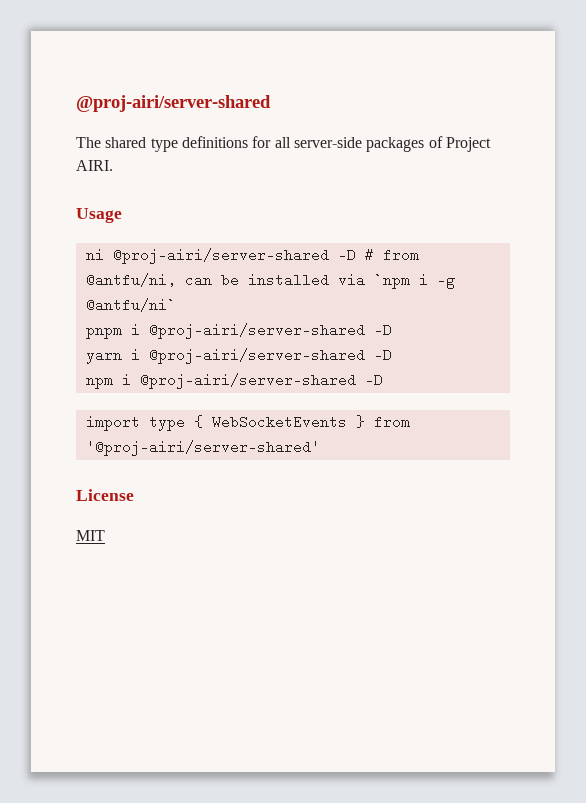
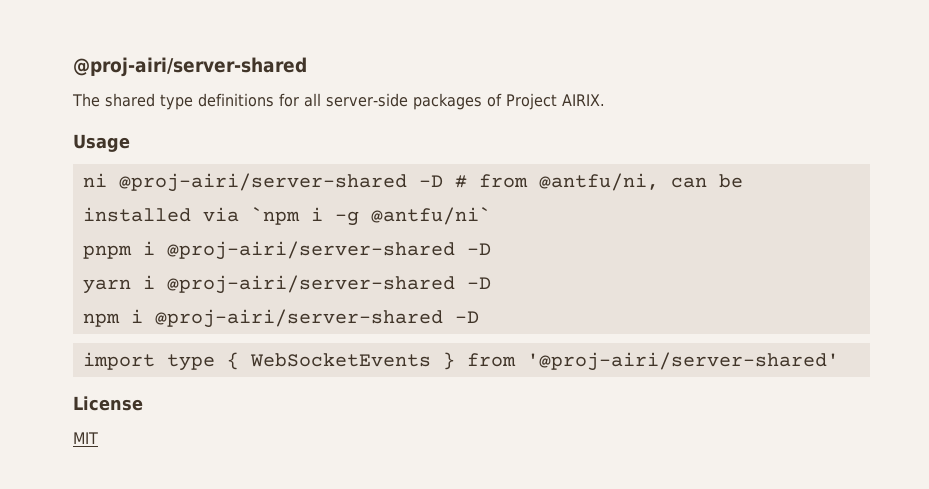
[76,160,113,171] AIRI. -> [561,94,605,106] AIRIX.

